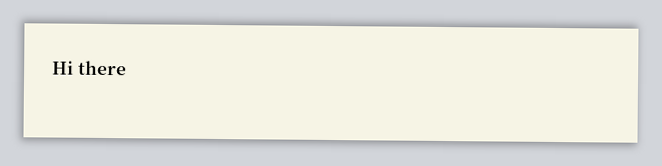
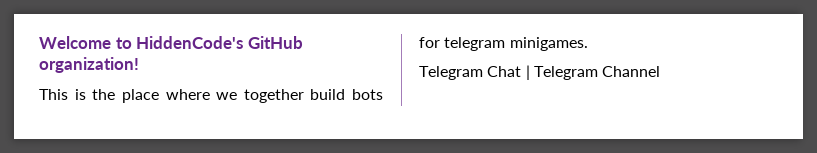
[52,60,127,76] Hi there -> [39,36,303,49] [39,57,139,73] [39,89,383,103] [419,37,588,51] [419,65,661,80] Welcome to HiddenCode's GitHub organization! // This is the place where we together build bots for telegram minigames. // Telegram Chat | Telegram Channel

